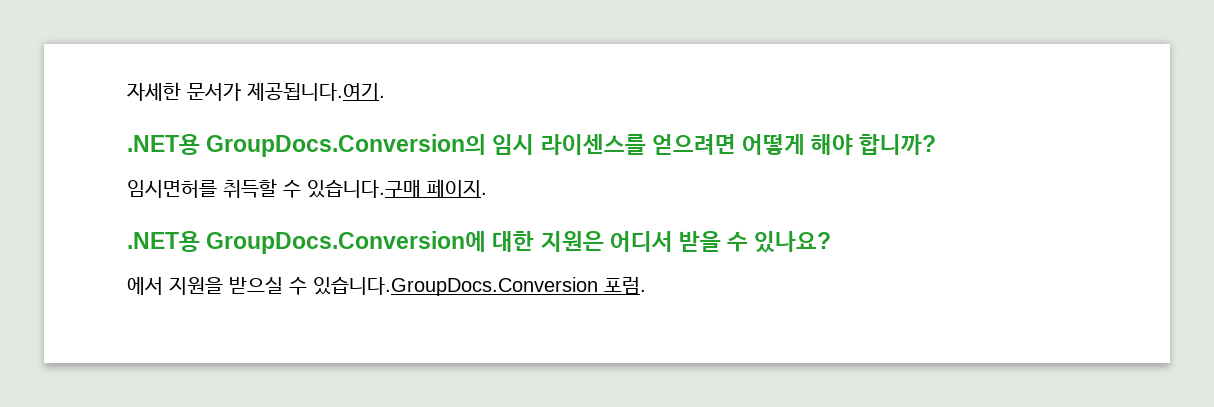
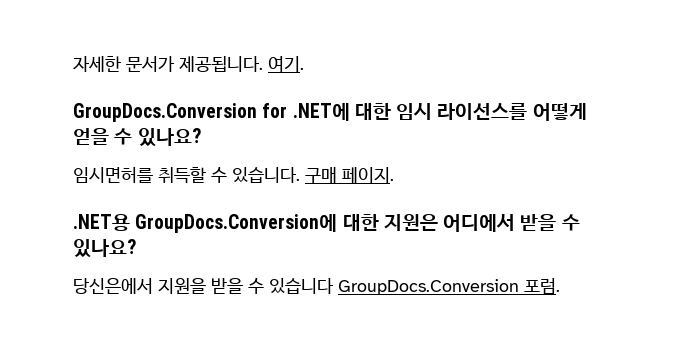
[247,82,385,101] [127,134,937,157] 제공됩니다.여기. // .NET용 GroupDocs.Conversion의 임시 라이센스를 얻으려면 어떻게 해야 합니까? -> [179,56,304,72] [73,103,587,122] [73,128,201,146] 제공됩니다. 여기. // GroupDocs.Conversion for .NET에 대한 임시 라이선스를 어떻게 얻을 수 있나요?
[307,180,421,198] 있습니다.구매 -> [232,167,337,183] 있습니다. 구매
[609,231,673,252] 어디서 -> [443,214,516,232] 어디에서
[127,277,598,296] 에서 지원을 받으실 수 있습니다.GroupDocs.Conversion -> [73,278,519,295] 당신은에서 지원을 받을 수 있습니다 GroupDocs.Conversion

